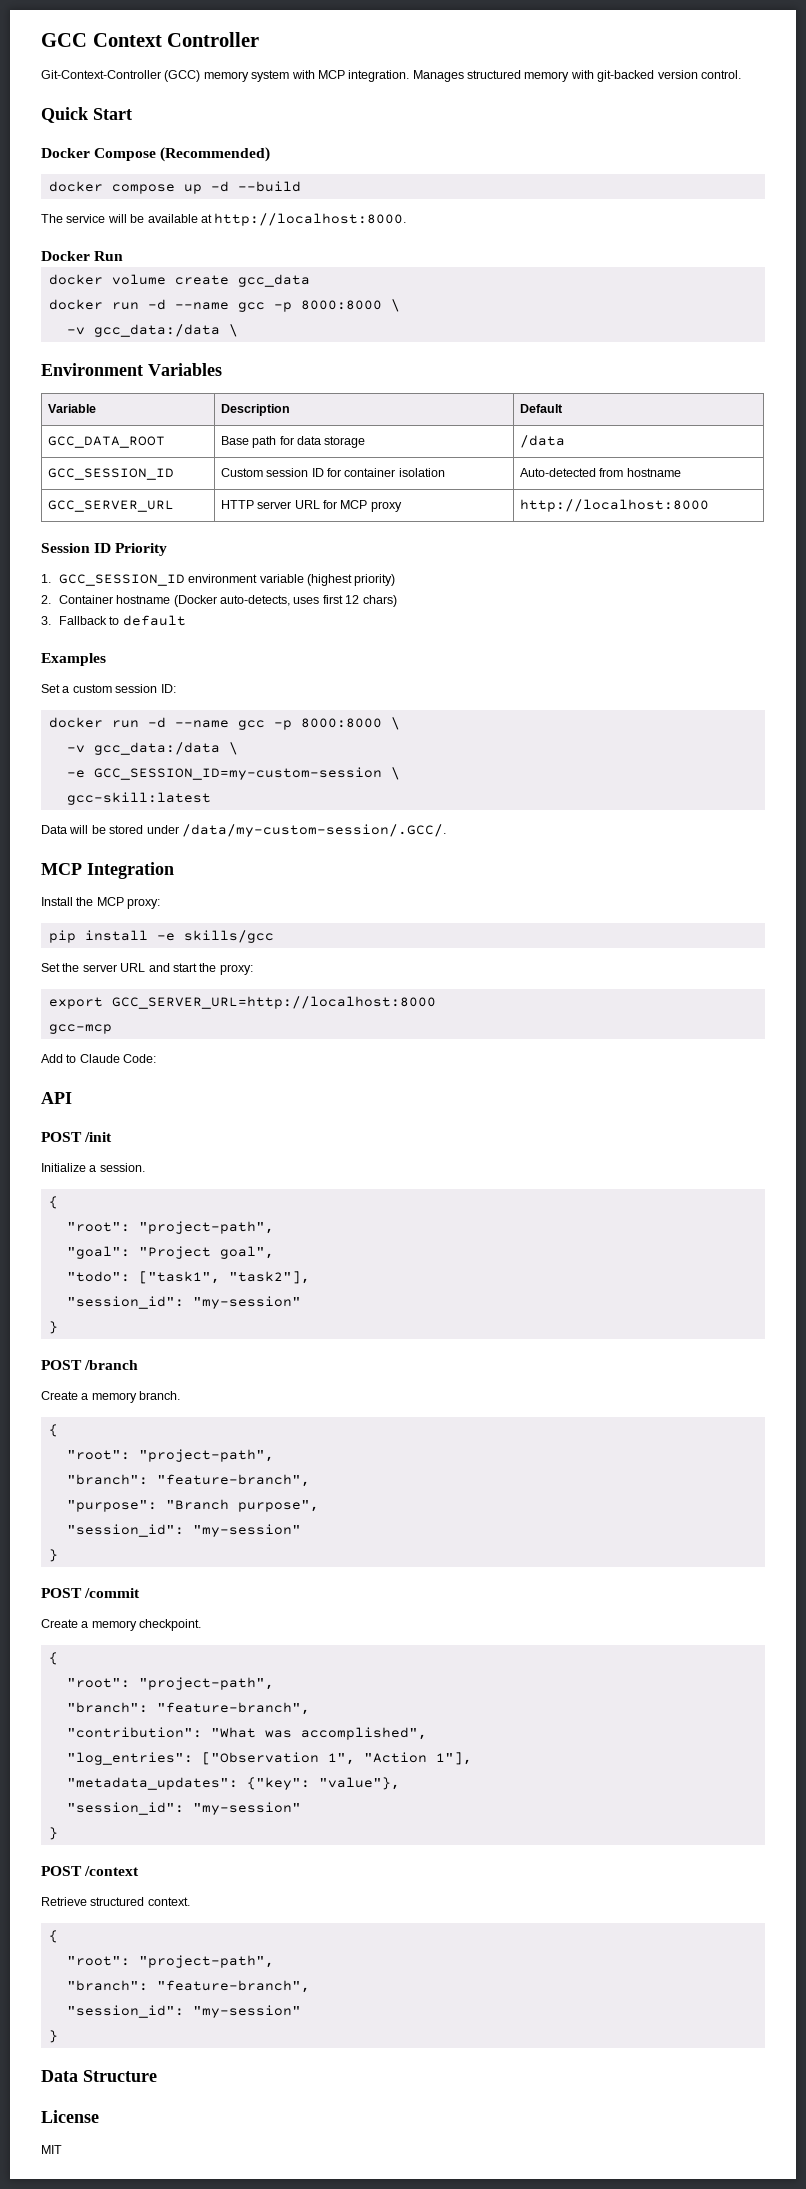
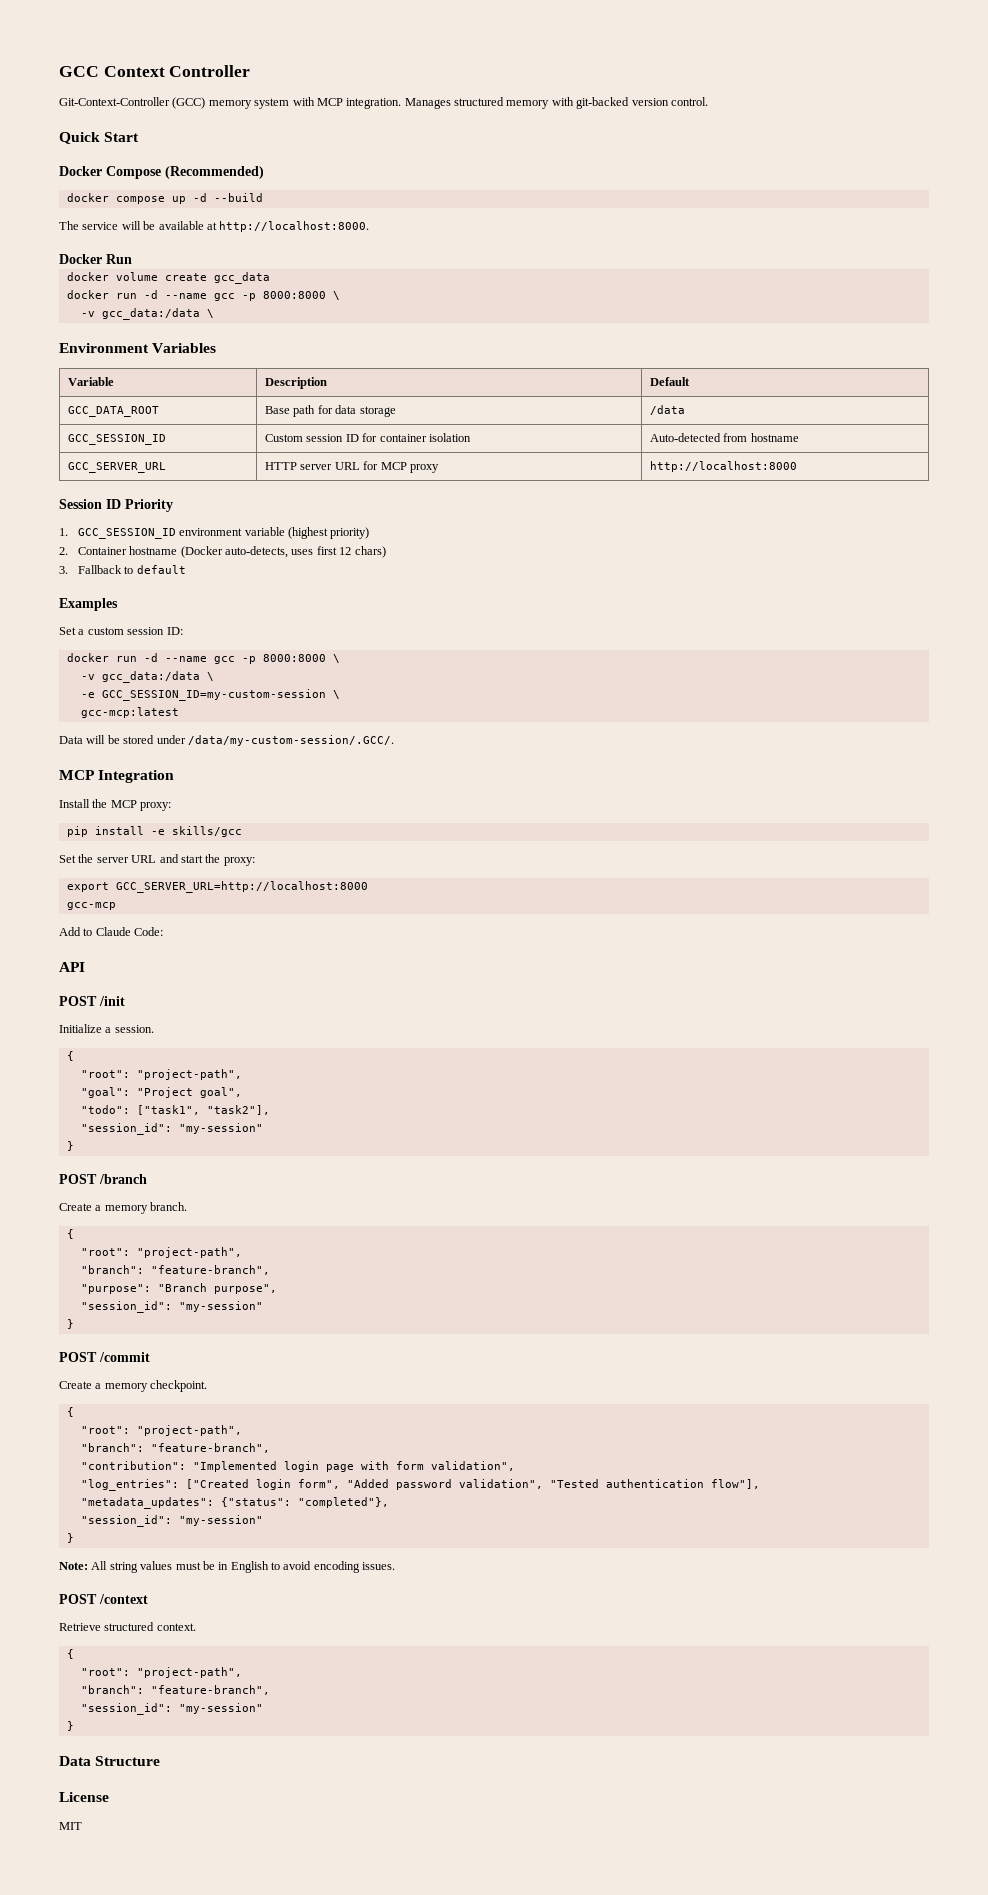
[66,792,211,805] gcc-skill:latest -> [80,707,179,718] gcc-mcp:latest
[210,1727,427,1740] [66,1752,472,1765] "What was accomplished", // "log_entries": ["Observation 1", "Action 1"], -> [192,1461,515,1472] [80,1479,760,1491] "Implemented login page with form validation", // "log_entries": ["Created login form", "Added password validation", "Tested authentication flow"],
[246,1777,400,1790] [66,1802,301,1815] [48,1827,58,1840] {"key": "value"}, // "session_id": "my-session" // } -> [220,1497,389,1508] [80,1515,263,1527] [66,1533,74,1543] [59,1561,396,1573] {"status": "completed"}, // "session_id": "my-session" // } // Note: All string values must be in English to avoid encoding issues.

